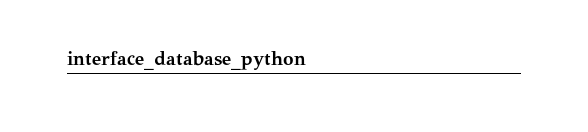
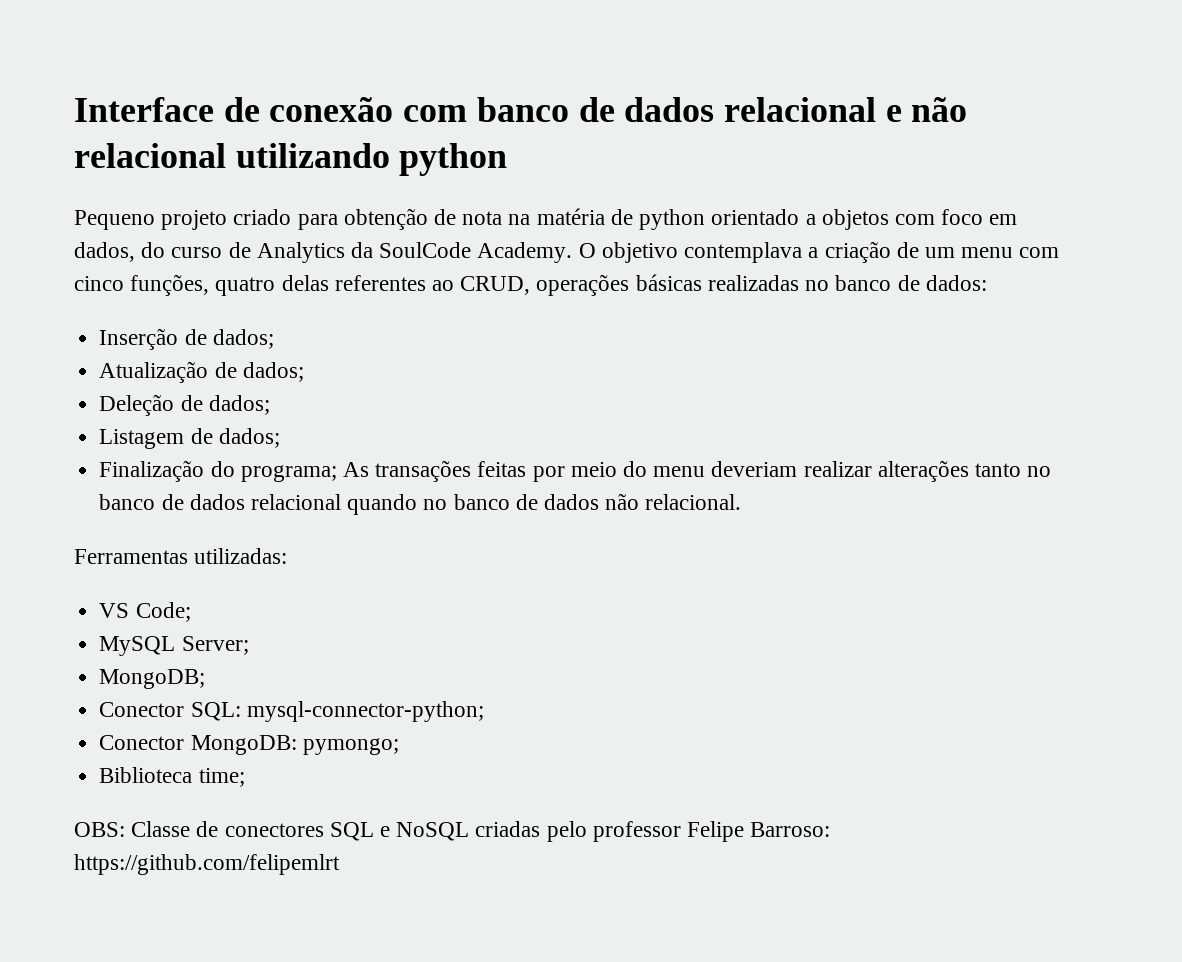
[67,51,306,70] interface_database_python -> [74,97,968,122] [74,143,508,176] [74,208,1018,230] [74,241,1060,263] [74,274,987,296] [99,328,274,350] [99,361,304,383] [99,394,270,416] [99,428,280,449] [99,460,1052,482] [99,493,742,515] [74,548,288,564] [99,602,191,622] [99,636,249,656] [99,669,206,689] [99,701,484,722] [99,735,399,755] [99,767,245,787] [74,821,831,842] [74,854,340,875] Interface de conexão com banco de dados relacional e não relacional utilizando python // Pequeno projeto criado para obtenção de nota na matéria de python orientado a objetos com foco em dados, do curso de Analytics da SoulCode Academy. O objetivo contemplava a criação de um menu com cinco funções, quatro delas referentes ao CRUD, operações básicas realizadas no banco de dados: // Inserção de dados; // Atualização de dados; // Deleção de dados; // Listagem de dados; // Finalização do programa; As transações feitas por meio do menu deveriam realizar alterações tanto no banco de dados relacional quando no banco de dados não relacional. // Ferramentas utilizadas: // VS Code; // MySQL Server; // MongoDB; // Conector SQL: mysql-connector-python; // Conector MongoDB: pymongo; // Biblioteca time; // OBS: Classe de conectores SQL e NoSQL criadas pelo professor Felipe Barroso: https://github.com/felipemlrt

